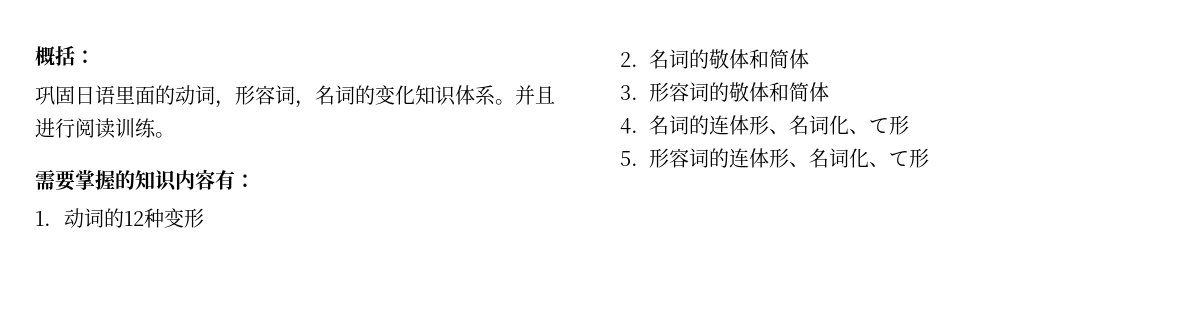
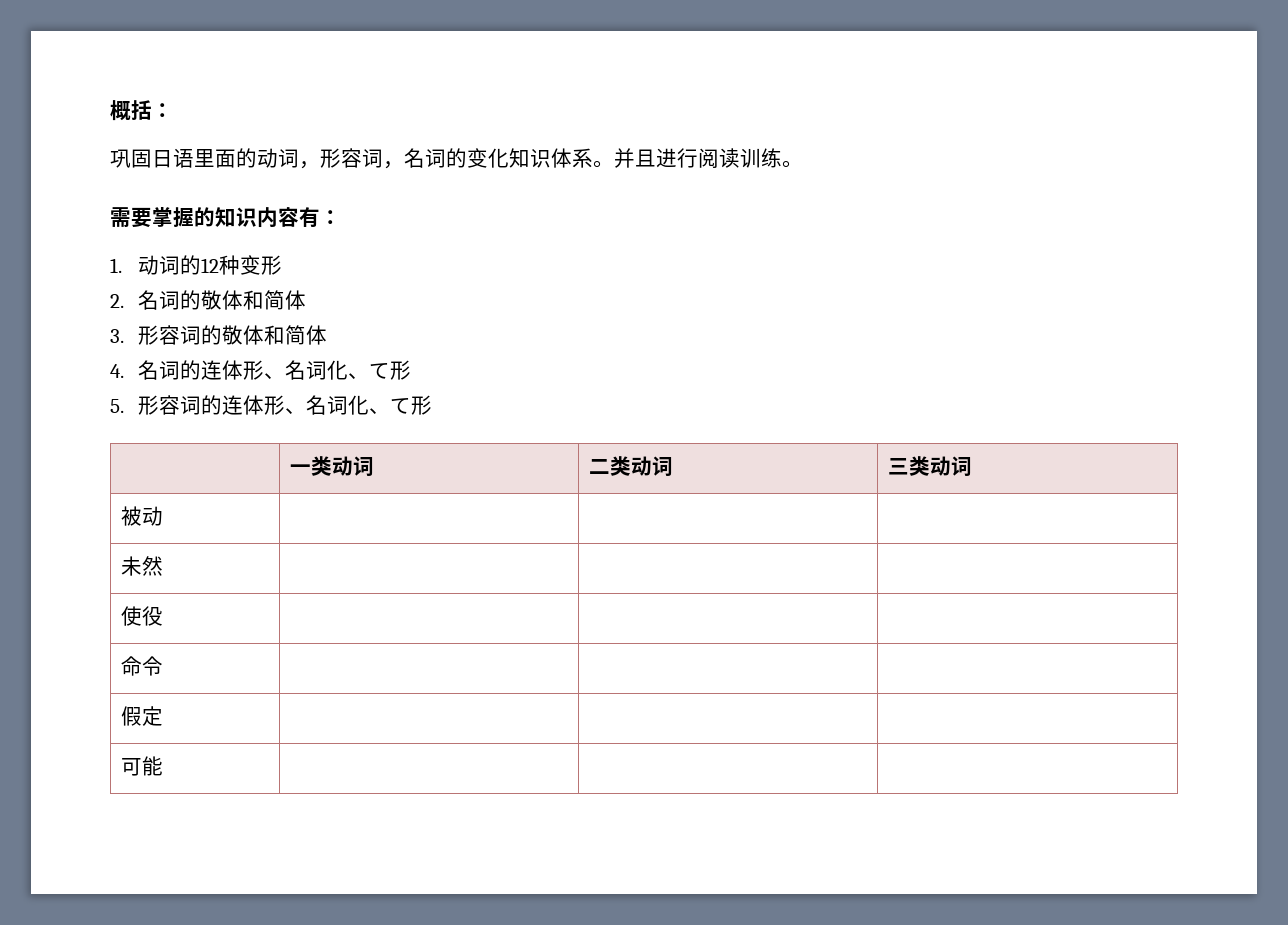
(929, 158) none -> [290,456,375,476] [589,456,674,476] [888,456,973,476] [121,506,164,526] [121,556,164,576] [121,606,164,626] [121,656,164,676] [121,706,164,726] [121,756,164,776] // | 一类动词 | 二类动词 | 三类动词 // 被动 | | | // 未然 | | | // 使役 | | | // 命令 | | | // 假定 | | | // 可能 | | |

